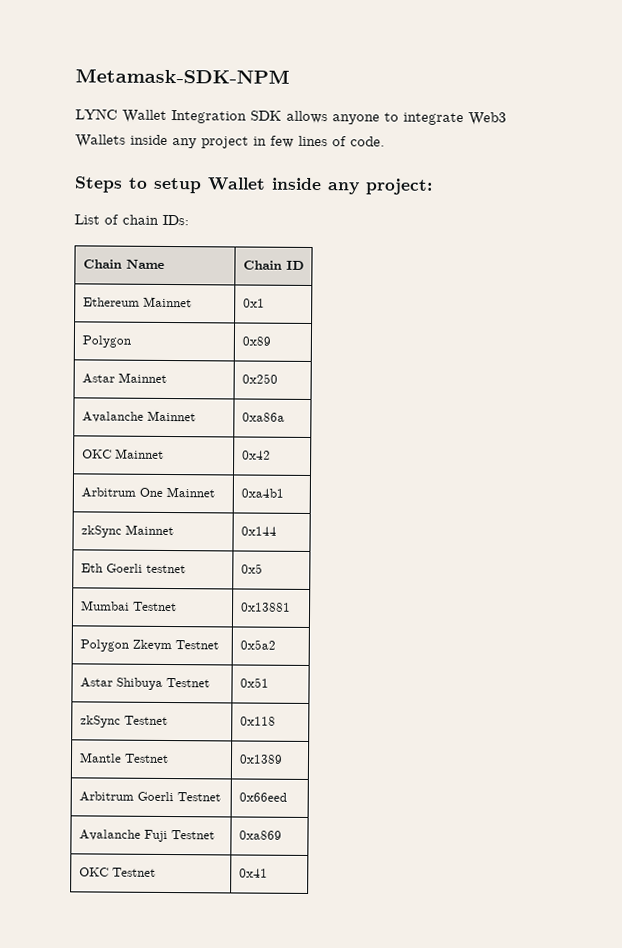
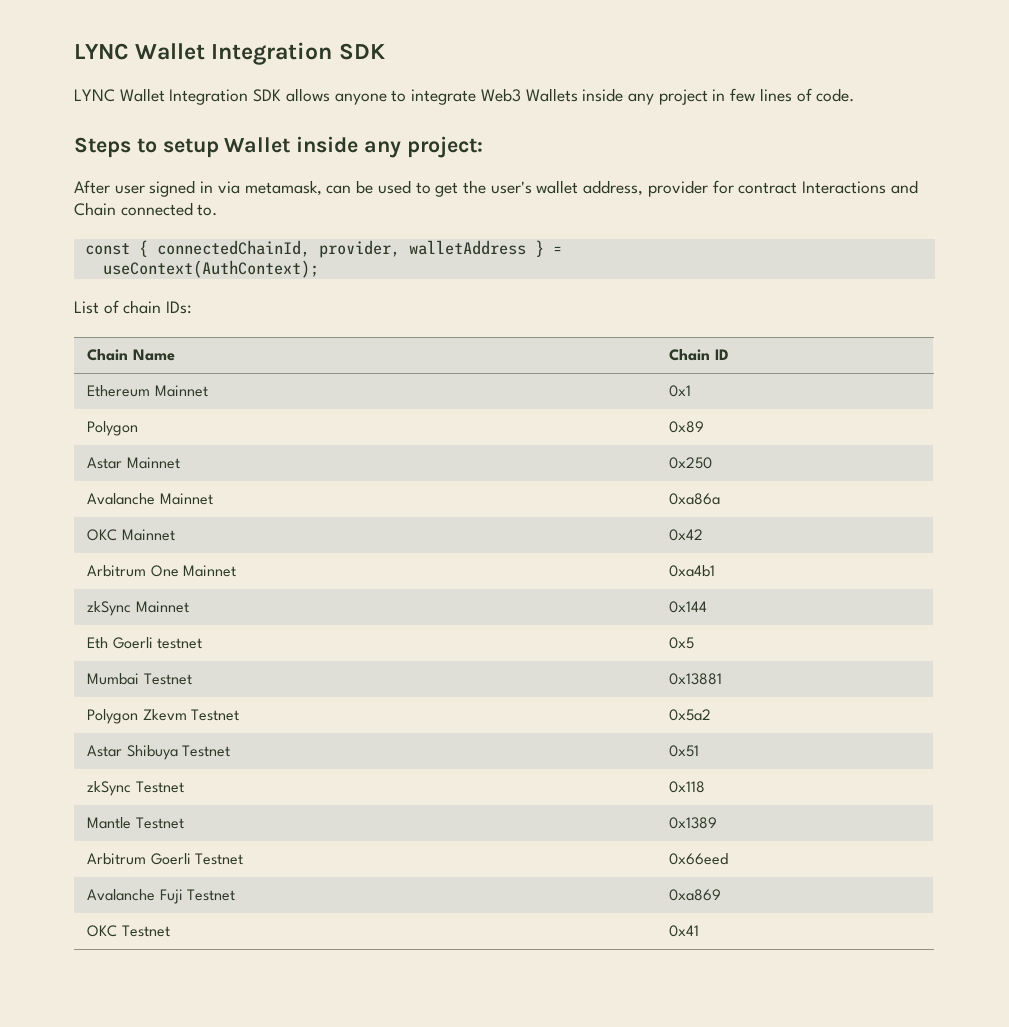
[75,68,290,84] Metamask-SDK-NPM -> [74,42,385,65] LYNC Wallet Integration SDK
(433, 186) none -> [74,180,918,197] [74,202,218,216] [84,240,562,258] [102,260,319,278] // After user signed in via metamask, can be used to get the user's wallet address, provider for contract Interactions and Chain connected to. // const { connectedChainId, provider, walletAddress } = // useContext(AuthContext);

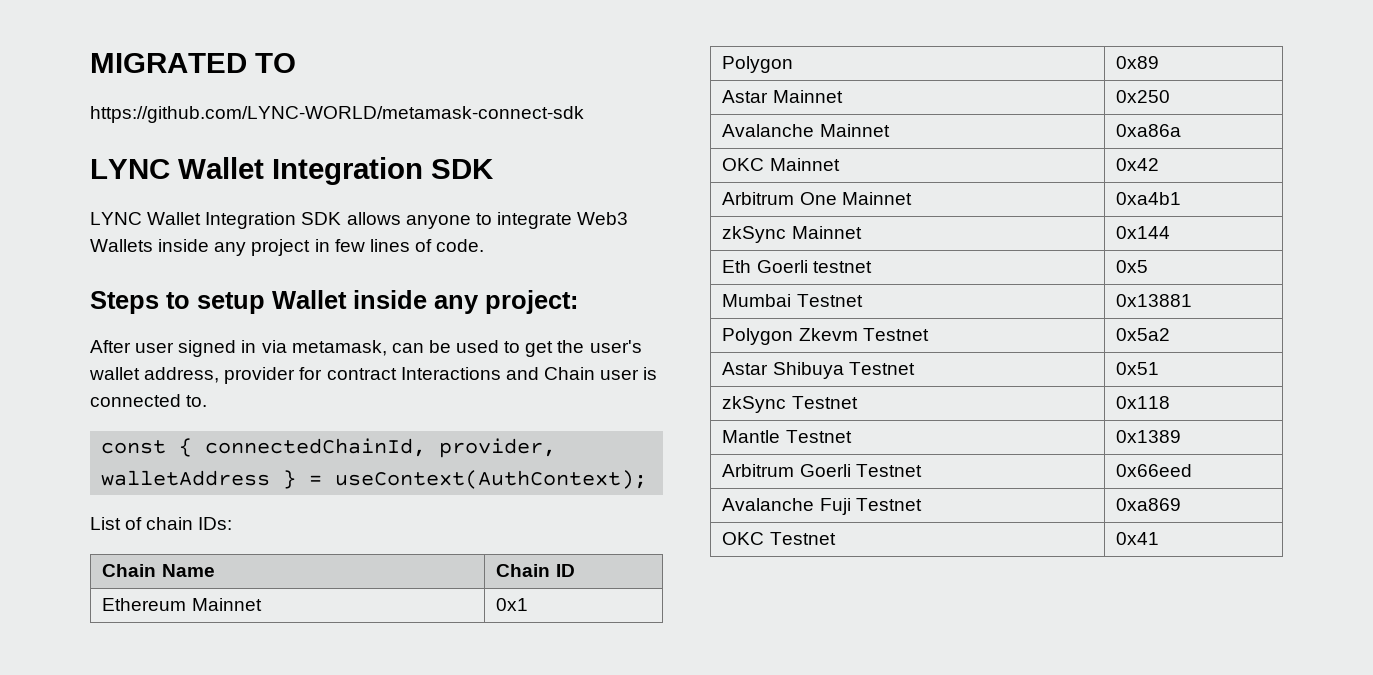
(74, 51) none -> [90,53,296,73] [90,106,584,123] MIGRATED TO // https://github.com/LYNC-WORLD/metamask-connect-sdk //
(116, 209) none -> [600,367,658,380] user is
(562, 250) // -> (323, 480) none

